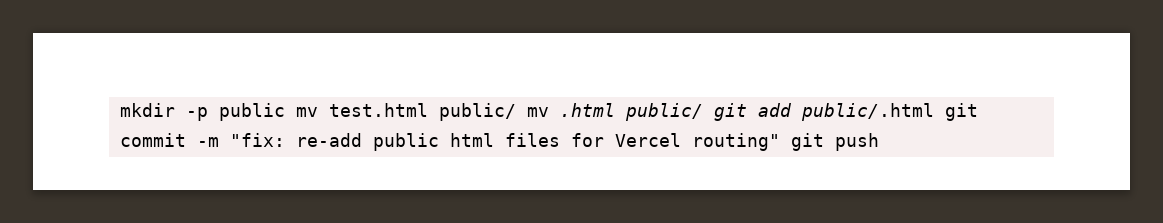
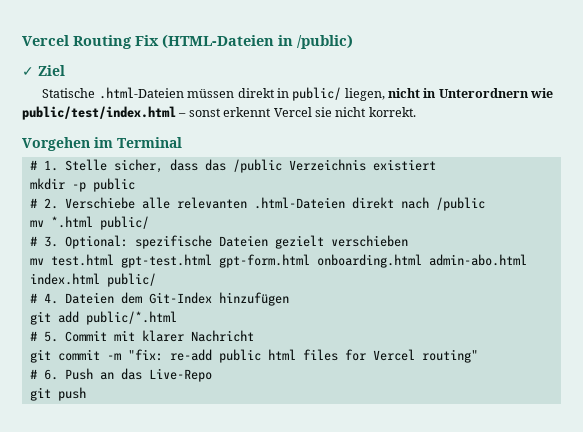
[120,103,935,121] mkdir -p public mv test.html public/ mv .html public/ git add public/.html -> [22,34,353,49] [22,65,65,76] [42,87,554,101] [22,106,416,120] [22,137,182,151] [29,159,436,173] [29,178,135,192] [29,197,485,211] [29,216,149,230] [29,235,408,249] [29,254,527,268] [29,273,156,287] [29,292,289,306] [29,311,177,325] [29,330,254,342] Vercel Routing Fix (HTML-Dateien in /public) // ✓ Ziel // Statische .html-Dateien müssen direkt in public/ liegen, nicht in Unterordnern wie public/test/index.html – sonst erkennt Vercel sie nicht korrekt. // Vorgehen im Terminal // # 1. Stelle sicher, dass das /public Verzeichnis existiert // mkdir -p public // # 2. Verschiebe alle relevanten .html-Dateien direkt nach /public // mv *.html public/ // # 3. Optional: spezifische Dateien gezielt verschieben // mv test.html gpt-test.html gpt-form.html onboarding.html admin-abo.html index.html public/ // # 4. Dateien dem Git-Index hinzufügen // git add public/*.html // # 5. Commit mit klarer Nachricht //
(781, 142) none -> [29,368,212,382] // # 6. Push an das Live-Repo //

